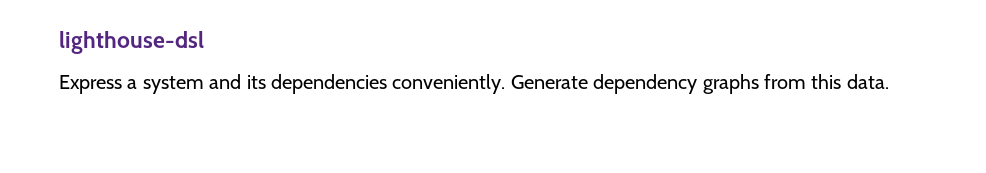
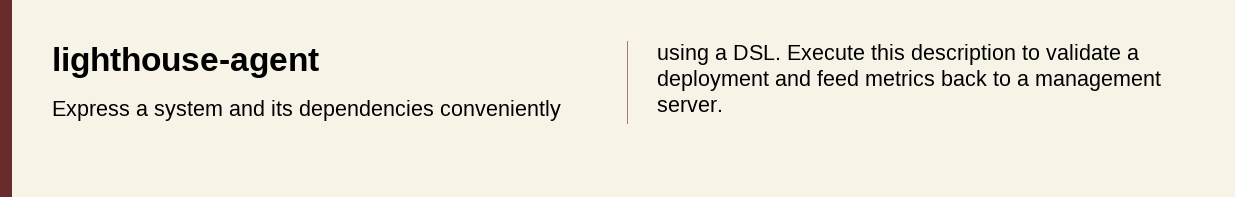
[59,31,204,54] lighthouse-dsl -> [52,47,319,78] lighthouse-agent
[392,74,889,94] conveniently. Generate dependency graphs from this data. -> [440,100,561,121] [657,44,1139,65] [657,70,1161,91] [657,99,723,112] conveniently using a DSL. Execute this description to validate a deployment and feed metrics back to a management server.

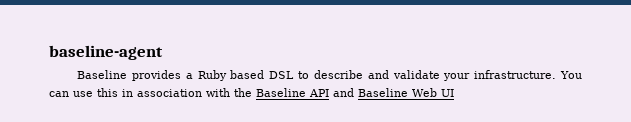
[52,47,319,78] [52,100,561,121] [657,44,1139,65] [657,70,1161,91] [657,99,723,112] lighthouse-agent // Express a system and its dependencies conveniently using a DSL. Execute this description to validate a deployment and feed metrics back to a management server. -> [49,45,163,60] [77,70,582,81] [49,88,454,97] baseline-agent // Baseline provides a Ruby based DSL to describe and validate your infrastructure. You can use this in association with the Baseline API and Baseline Web UI

